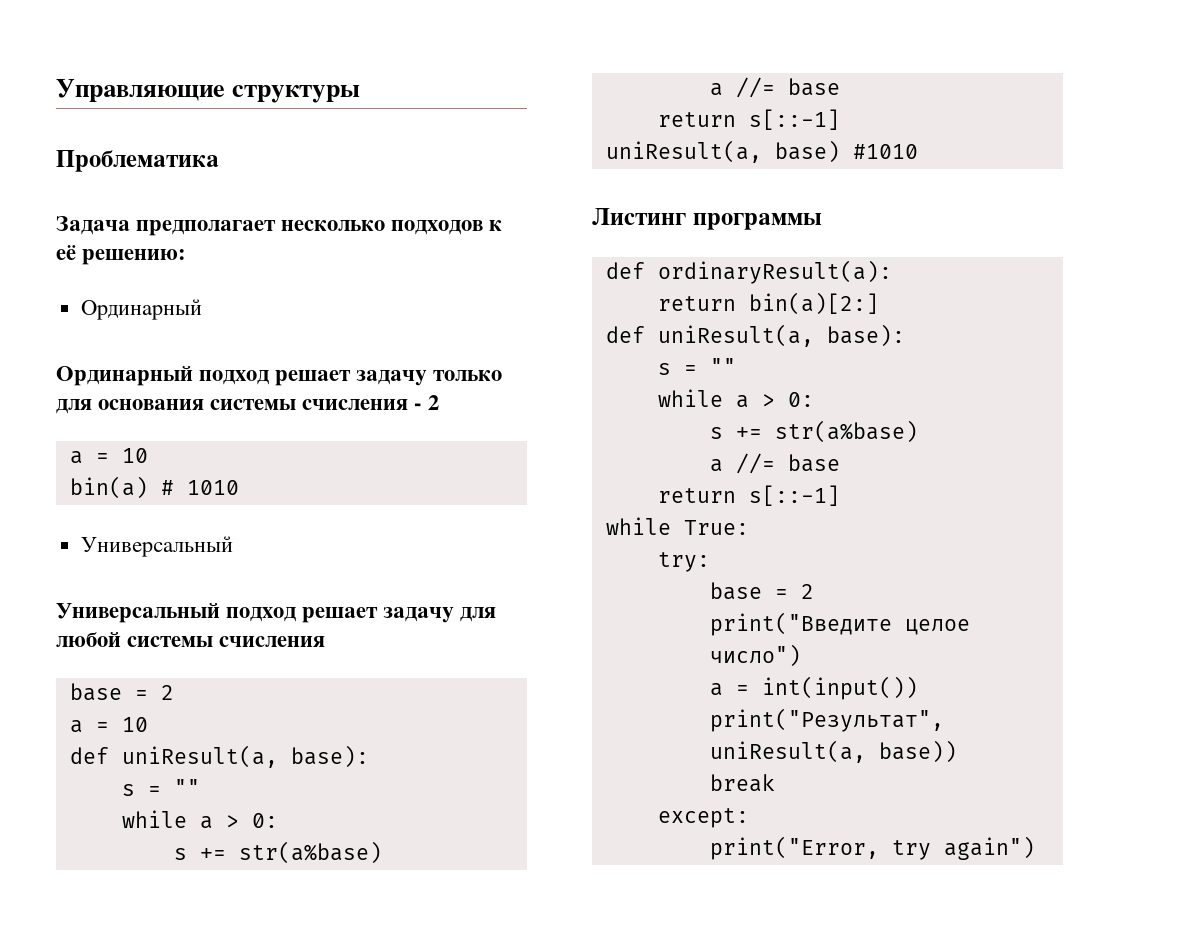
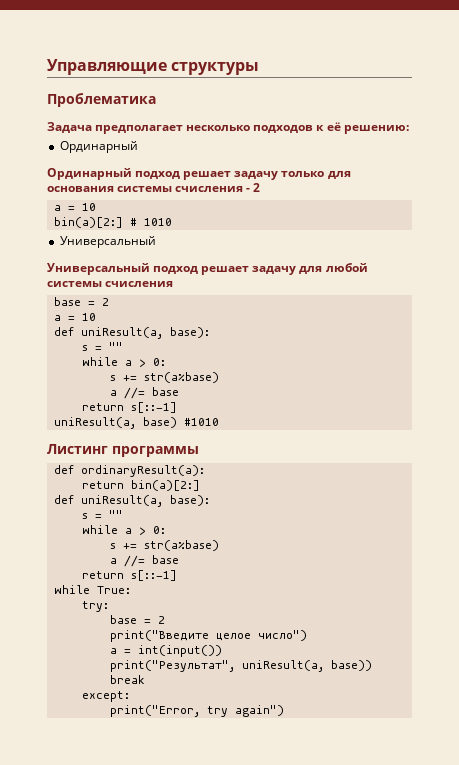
[69,476,148,499] bin(a) -> [53,217,123,228] bin(a)[2:]

